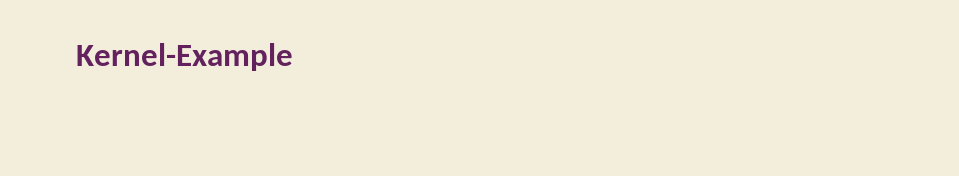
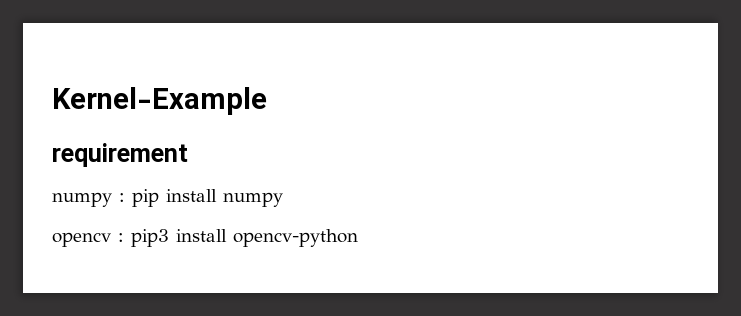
(293, 57) none -> [52,143,188,167] [52,189,283,207] [52,229,358,247] // requirement // numpy : pip install numpy // opencv : pip3 install opencv-python

